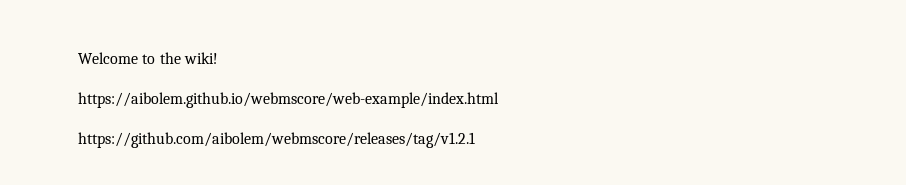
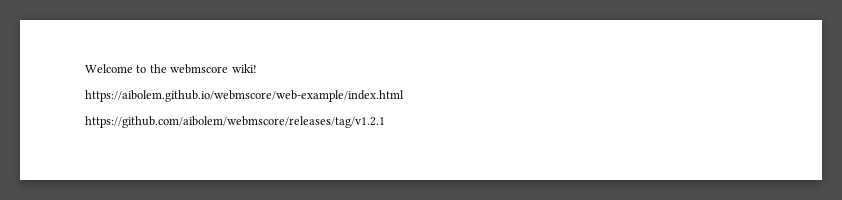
(181, 58) none -> [170,64,229,74] webmscore

